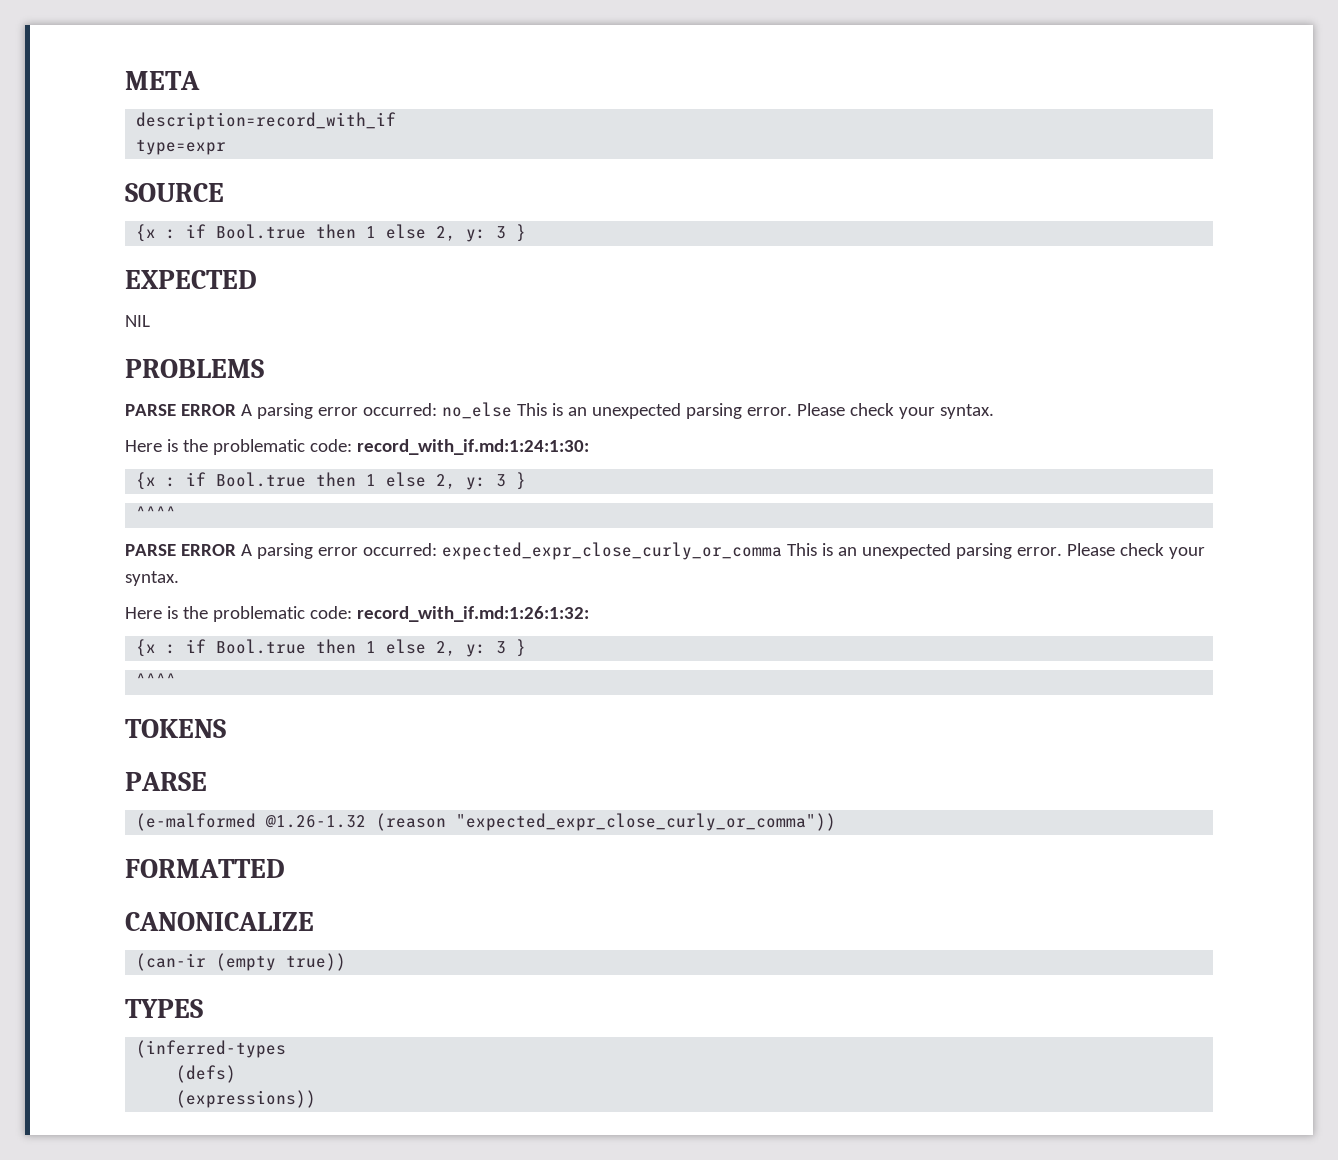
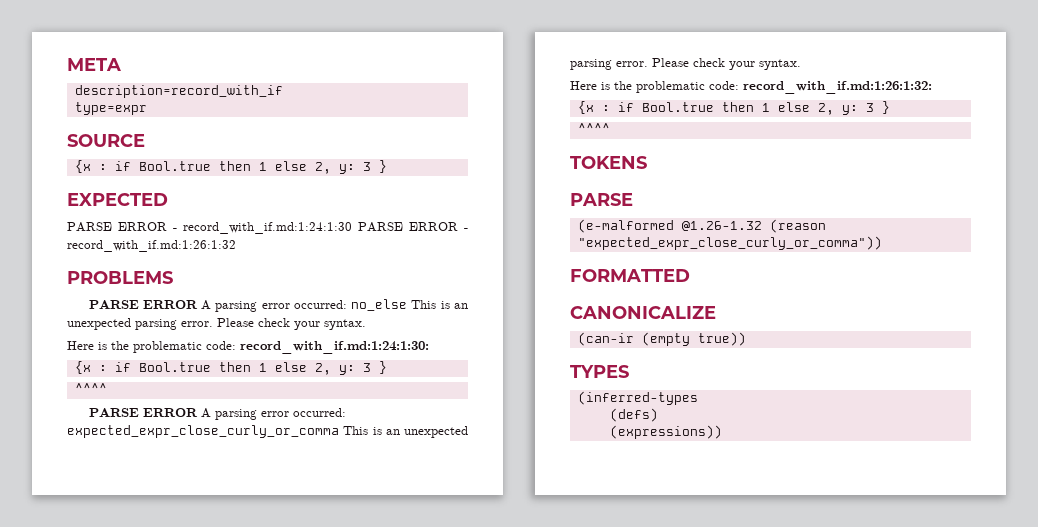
[125,315,150,327] NIL -> [67,222,468,234] [67,240,236,252] PARSE ERROR - record_with_if.md:1:24:1:30 PARSE ERROR - record_with_if.md:1:26:1:32

